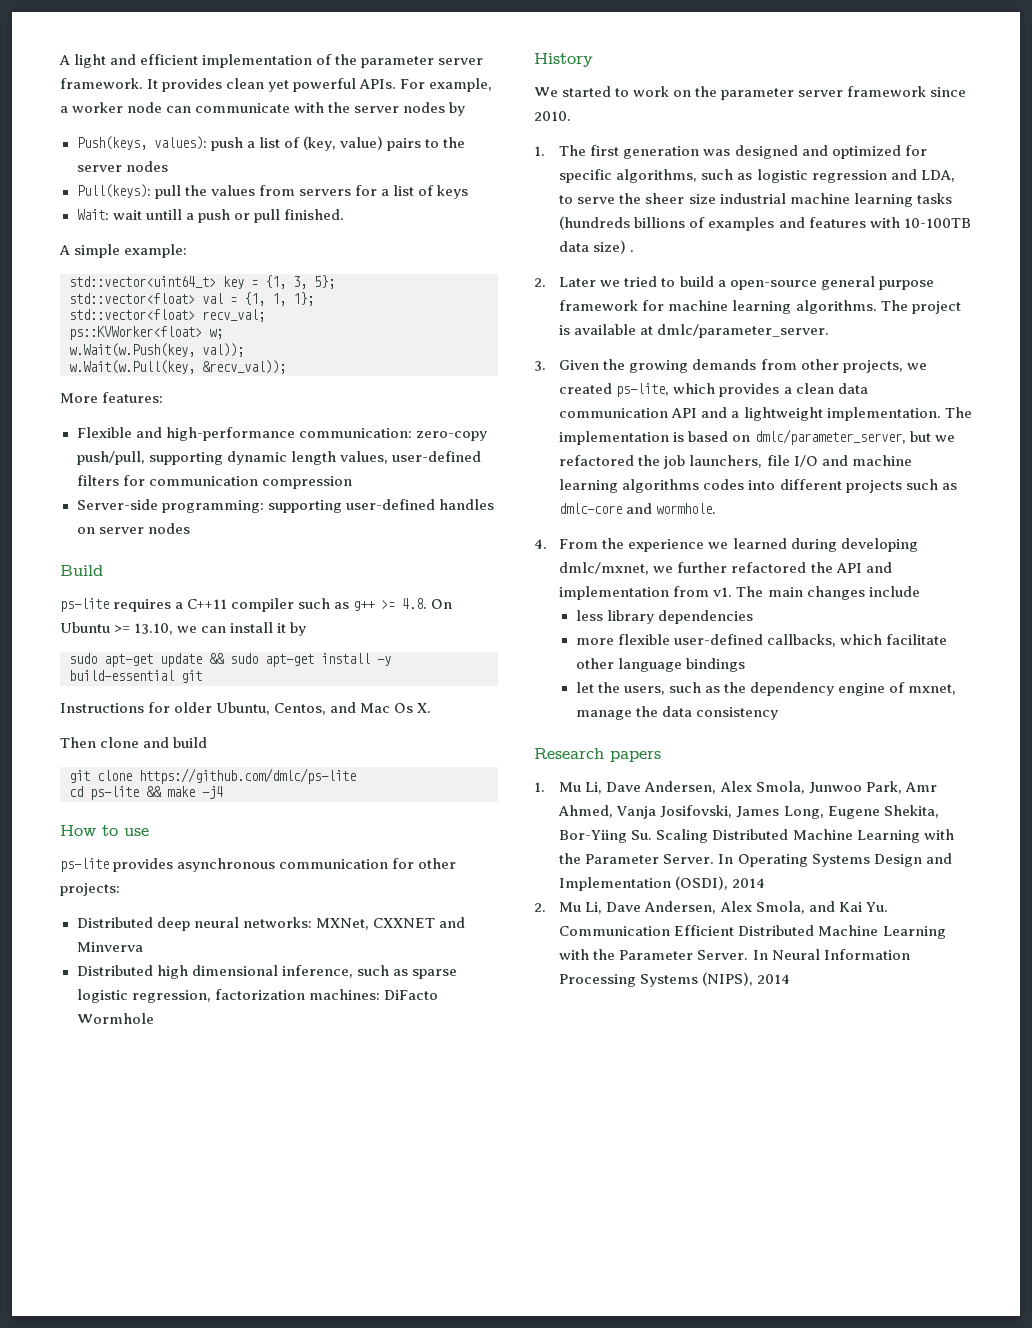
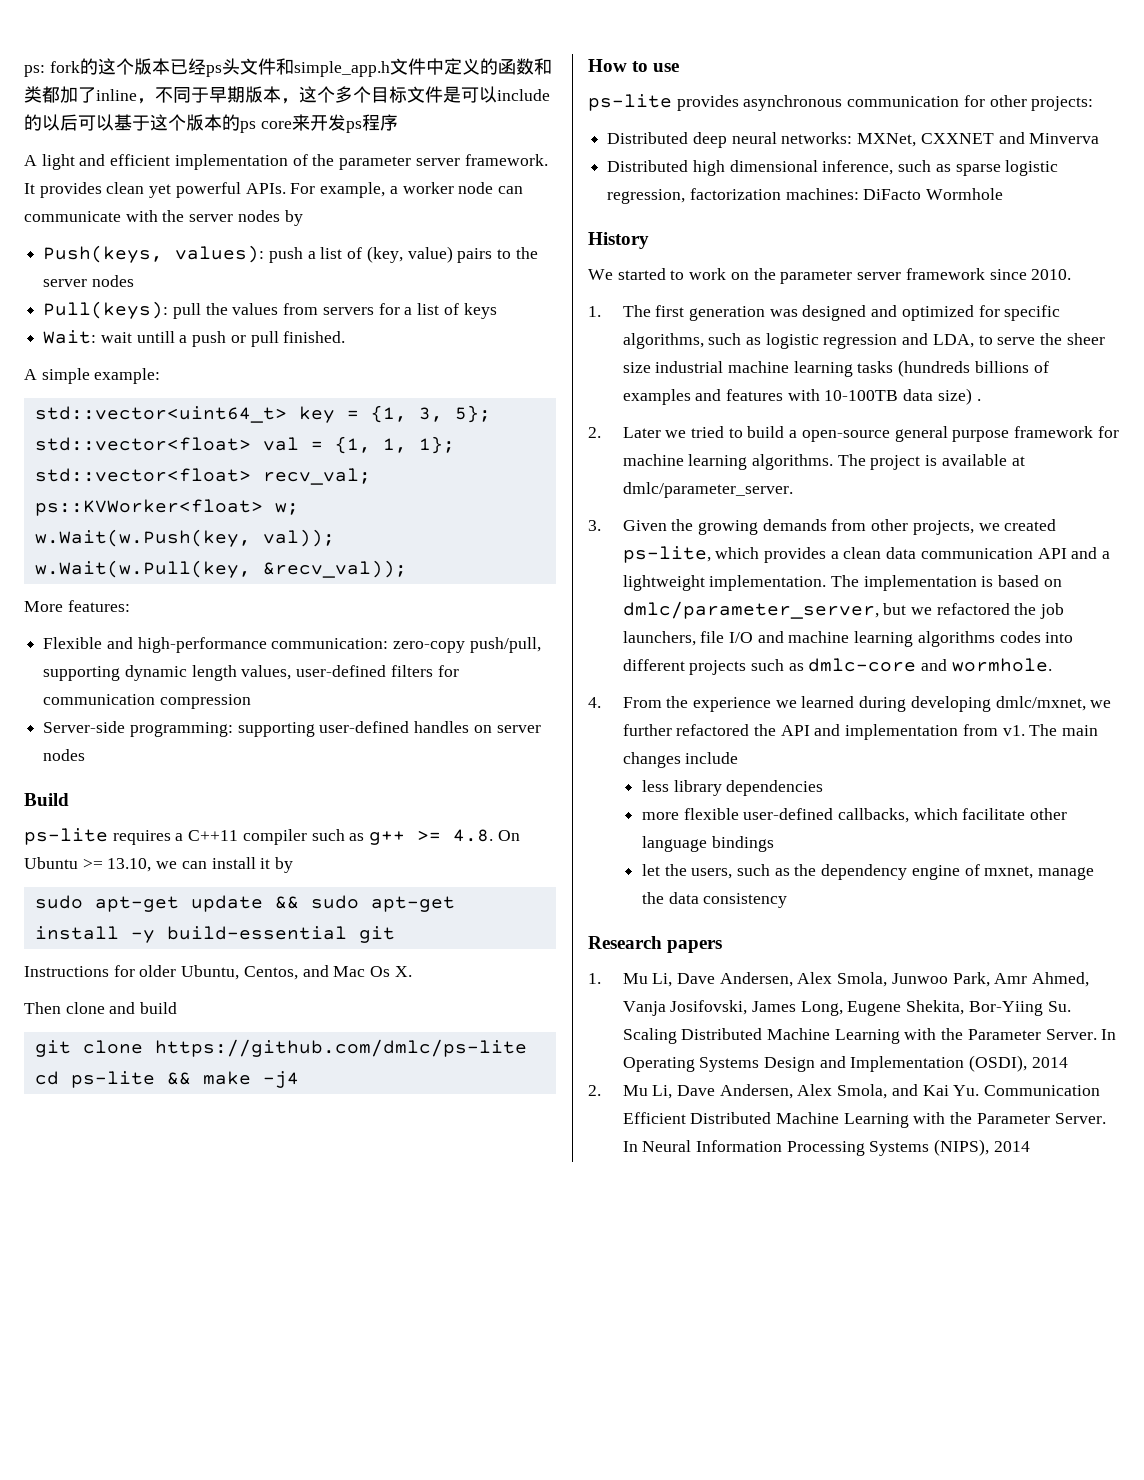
(59, 60) none -> [24,58,552,77] [24,86,550,104] [24,114,398,133] ps: fork的这个版本已经ps头文件和simple_app.h文件中定义的函数和类都加了inline，不同于早期版本，这个多个目标文件是可以include的以后可以基于这个版本的ps core来开发ps程序 //

